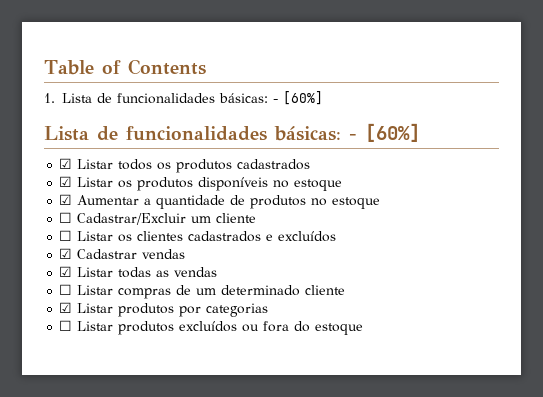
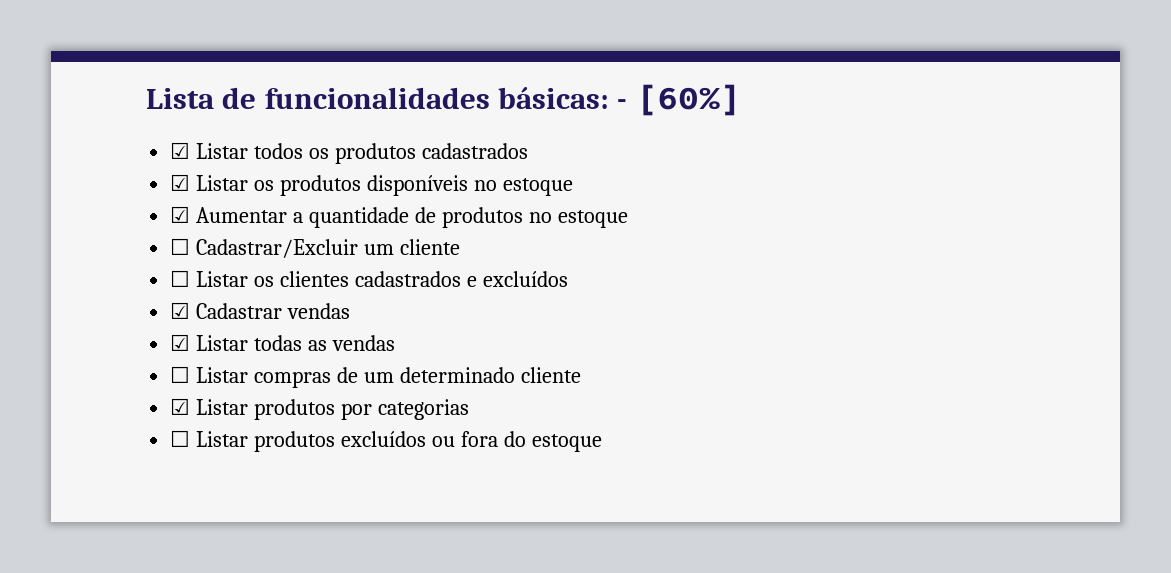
[44,59,206,75] [44,91,323,105] Table of Contents // 1. Lista de funcionalidades básicas: - [60%] // -> (146, 98) none

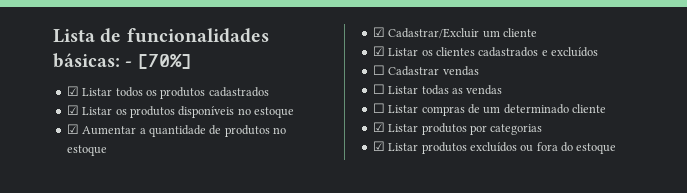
[635,84,741,116] [60%] -> [137,54,191,69] [70%]
[170,238,191,255] ☐ -> [372,27,385,37] ☑
[170,270,191,287] ☐ -> [372,46,385,56] ☑
[170,302,191,319] ☑ -> [372,65,385,75] ☐
[170,334,191,351] ☑ -> [372,84,385,94] ☐
[170,430,191,447] ☐ -> [372,141,385,151] ☑

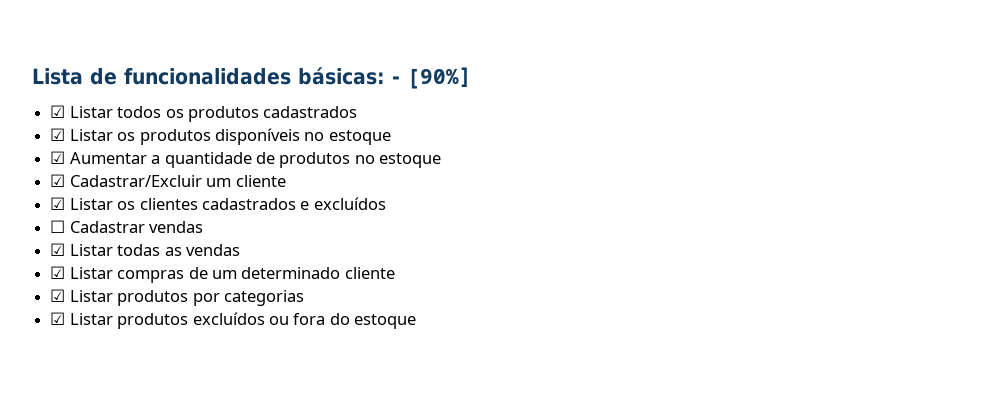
[137,54,191,69] [70%] -> [407,67,472,89] [90%]
[372,84,385,94] ☐ -> [50,243,66,256] ☑
[372,103,385,113] ☐ -> [50,266,66,279] ☑

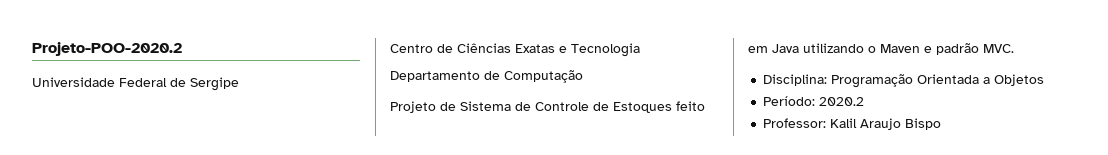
[32,67,472,89] [50,105,358,122] [50,128,391,145] [50,151,442,168] [50,174,286,187] [50,197,386,210] [50,220,204,233] [50,243,240,256] [50,266,395,283] [50,289,304,306] [50,312,417,329] Lista de funcionalidades básicas: - [90%] // ☑ Listar todos os produtos cadastrados // ☑ Listar os produtos disponíveis no estoque // ☑ Aumentar a quantidade de produtos no estoque // ☑ Cadastrar/Excluir um cliente // ☑ Listar os clientes cadastrados e excluídos // ☐ Cadastrar vendas // ☑ Listar todas as vendas // ☑ Listar compras de um determinado cliente // ☑ Listar produtos por categorias // ☑ Listar produtos excluídos ou fora do estoque -> [32,42,182,56] [32,77,239,91] [390,43,640,57] [390,70,583,83] [390,101,705,113] [748,43,1014,55] [763,74,1045,88] [763,96,865,106] [763,118,942,130] Projeto-POO-2020.2 // Universidade Federal de Sergipe // Centro de Ciências Exatas e Tecnologia // Departamento de Computação // Projeto de Sistema de Controle de Estoques feito em Java utilizando o Maven e padrão MVC. // Disciplina: Programação Orientada a Objetos // Período: 2020.2 // Professor: Kalil Araujo Bispo

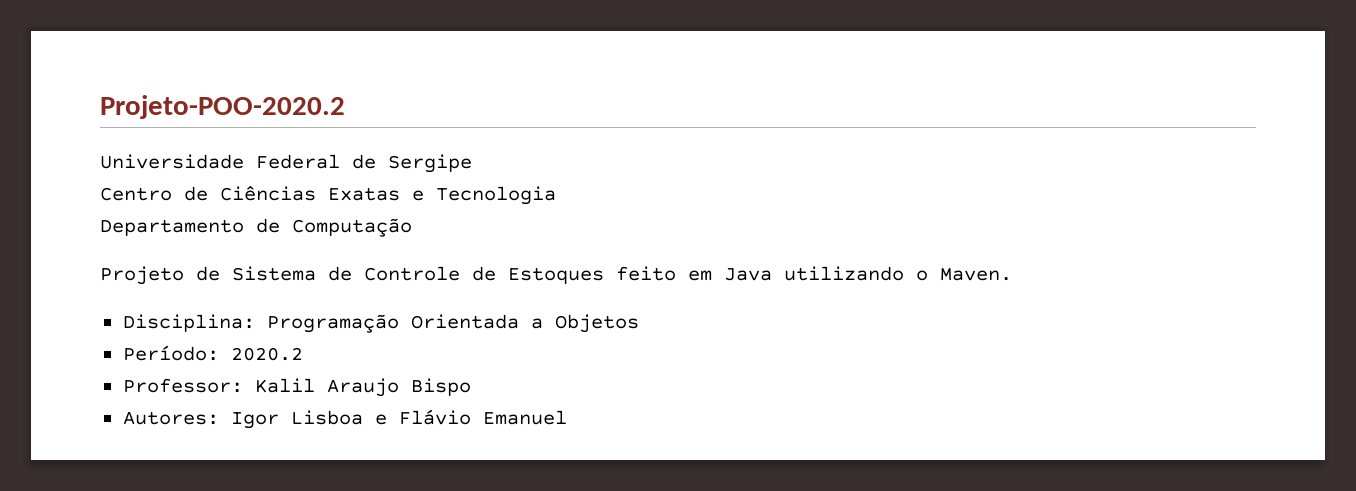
[880,43,1014,55] Maven e padrão MVC. -> [940,268,1012,281] Maven.
(942, 124) none -> [122,409,567,429] // Autores: Igor Lisboa e Flávio Emanuel

